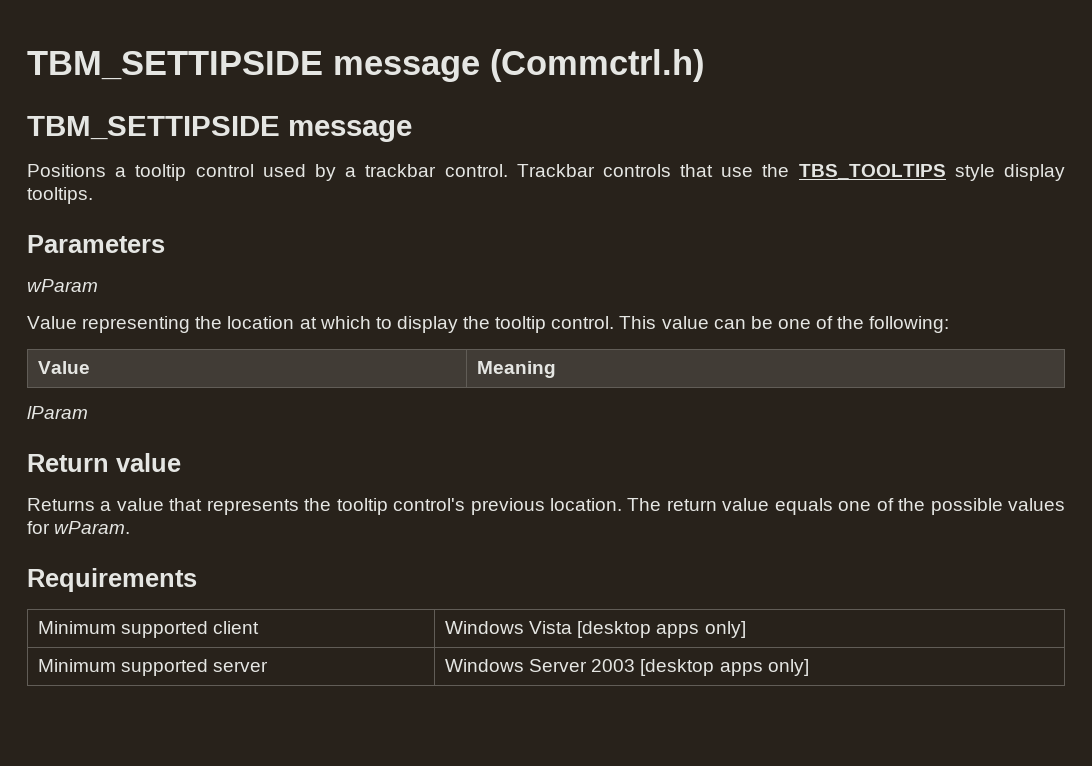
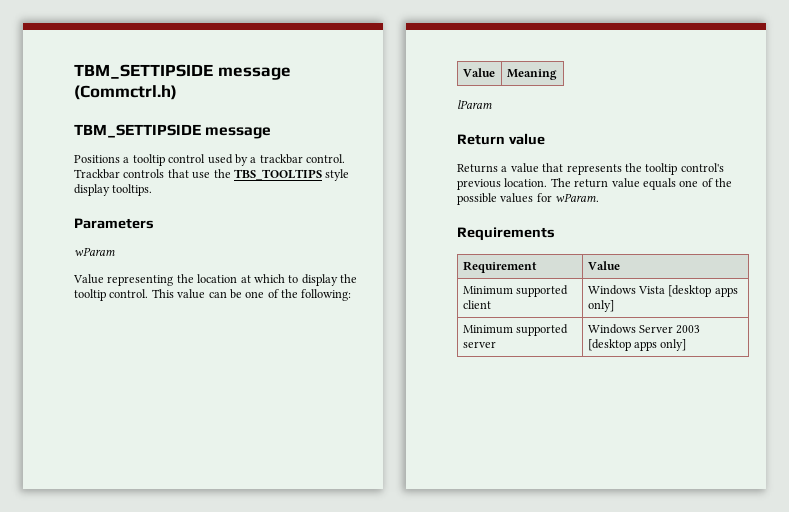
(197, 580) none -> [462,261,537,273] [587,261,620,270] // Requirement | Value

